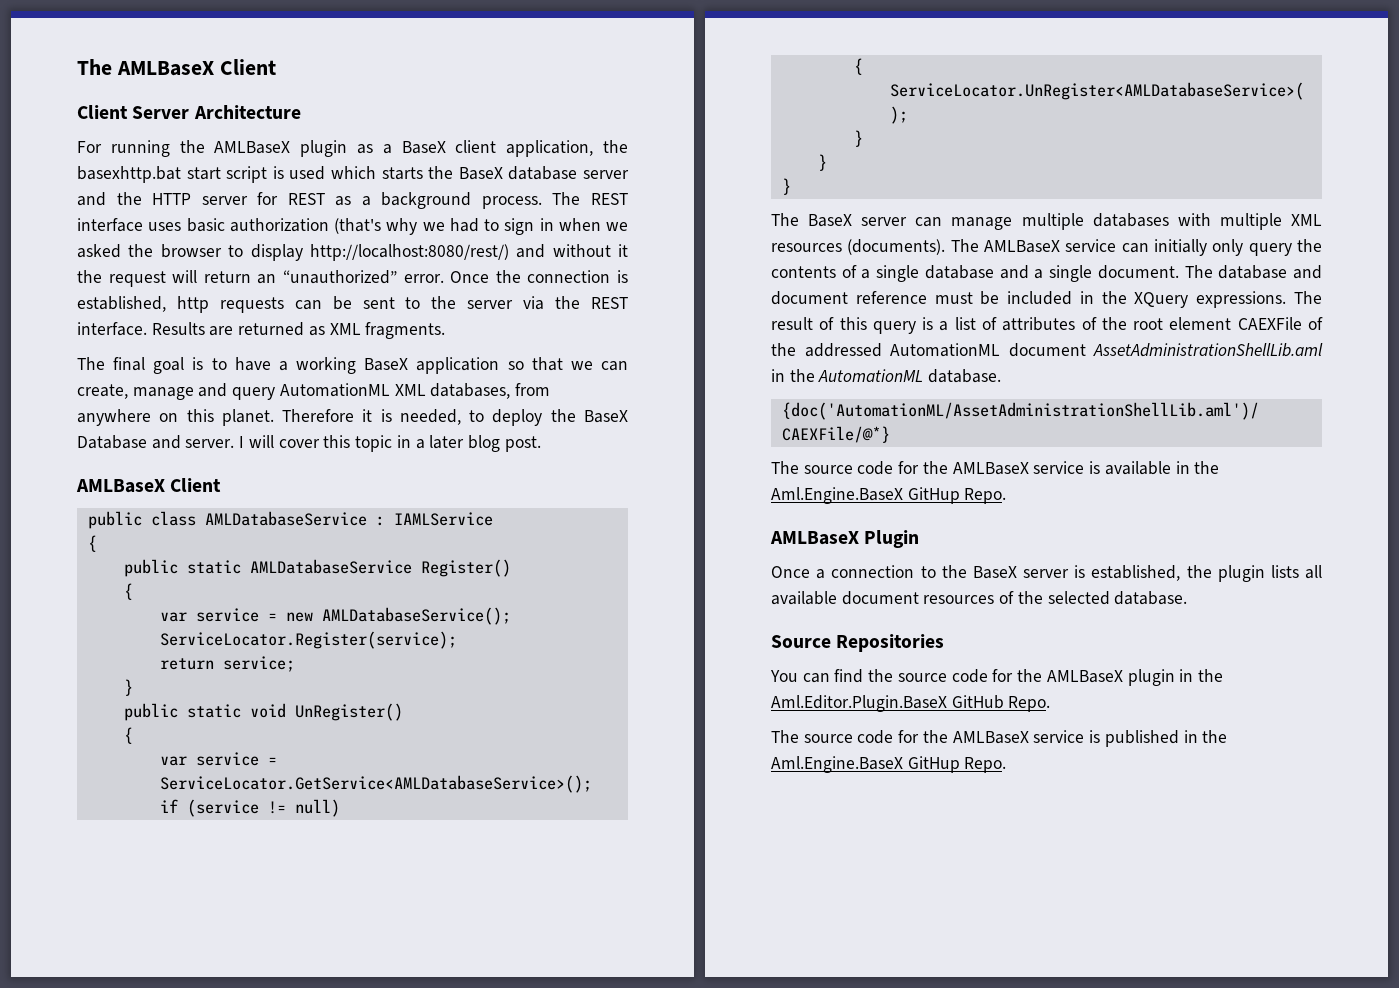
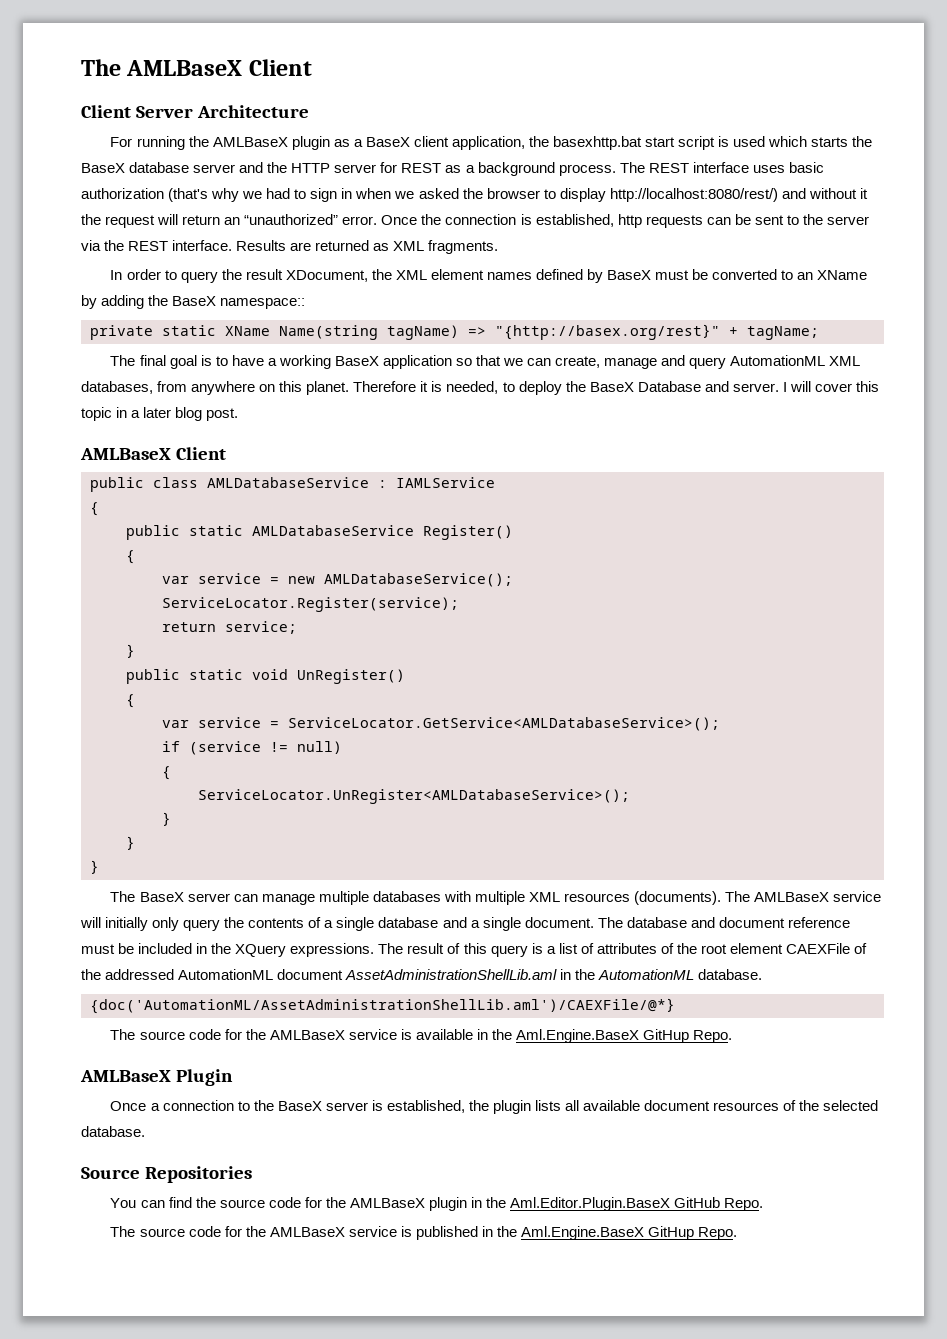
(446, 330) none -> [110,269,868,283] [81,295,306,309] [90,324,819,340] // In order to query the result XDocument, the XML element names defined by BaseX must be converted to an XName by adding the BaseX namespace:: // private static XName Name(string tagName) => "{http://basex.org/rest}" + tagName;
[1121,243,1149,253] can -> [80,917,101,928] will

